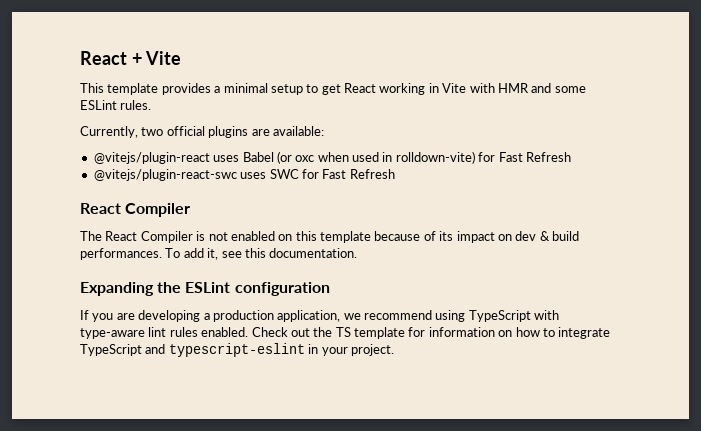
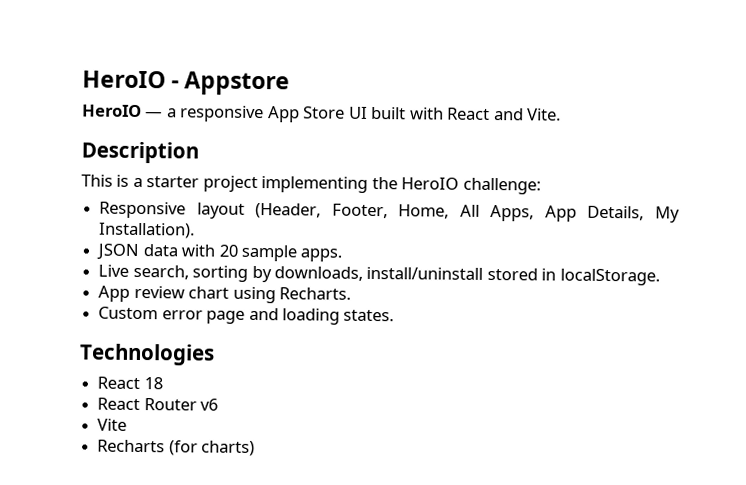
[80,51,182,65] [80,83,586,95] [80,100,152,110] [80,126,324,138] [93,151,571,164] [93,169,395,181] [80,203,191,217] [80,231,579,243] [80,248,358,260] [80,282,330,296] [80,310,560,322] [80,327,611,339] [80,343,394,357] React + Vite // This template provides a minimal setup to get React working in Vite with HMR and some ESLint rules. // Currently, two official plugins are available: // @vitejs/plugin-react uses Babel (or oxc when used in rolldown-vite) for Fast Refresh // @vitejs/plugin-react-swc uses SWC for Fast Refresh // React Compiler // The React Compiler is not enabled on this template because of its impact on dev & build performances. To add it, see this documentation. // Expanding the ESLint configuration // If you are developing a production application, we recommend using TypeScript with type-aware lint rules enabled. Check out the TS template for information on how to integrate TypeScript and typescript-eslint in your project. -> [82,70,291,96] [82,104,562,123] [81,141,199,164] [81,174,541,195] [99,201,680,223] [99,222,196,239] [96,243,343,262] [98,264,660,286] [98,285,351,304] [98,306,395,325] [79,343,215,366] [97,376,163,390] [97,397,219,411] [97,418,128,431] [97,439,256,457] HeroIO - Appstore // HeroIO — a responsive App Store UI built with React and Vite. // Description // This is a starter project implementing the HeroIO challenge: // Responsive layout (Header, Footer, Home, All Apps, App Details, My Installation). // JSON data with 20 sample apps. // Live search, sorting by downloads, install/uninstall stored in localStorage. // App review chart using Recharts. // Custom error page and loading states. // Technologies // React 18 // React Router v6 // Vite // Recharts (for charts)

